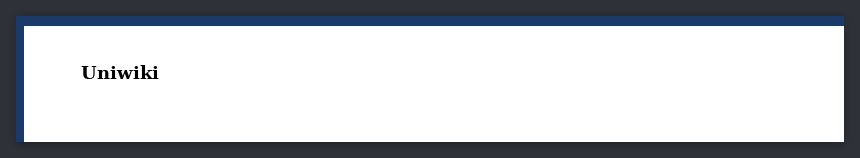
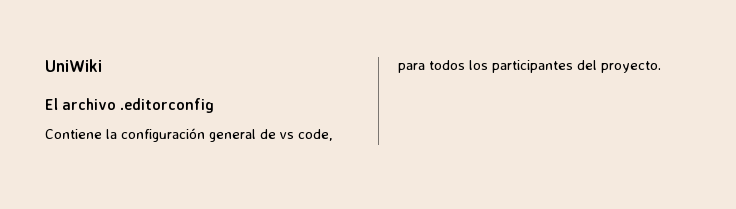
[81,65,159,79] Uniwiki -> [45,59,102,72] [45,98,215,113] [45,128,333,142] [398,60,661,73] UniWiki // El archivo .editorconfig // Contiene la configuración general de vs code, para todos los participantes del proyecto.

